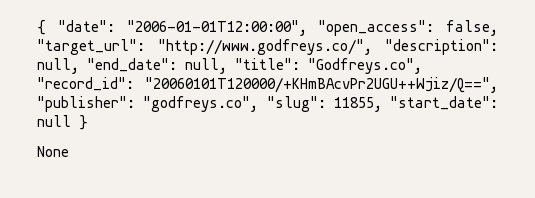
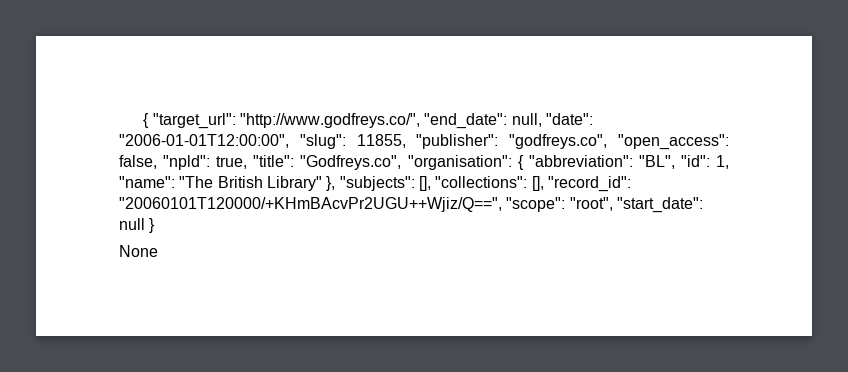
[37,20,498,36] [37,39,498,55] [37,58,422,74] [37,77,498,93] [37,96,382,112] { "date": "2006-01-01T12:00:00", "open_access": false, "target_url": "http://www.godfreys.co/", "description": null, "end_date": null, "title": "Godfreys.co", "record_id": "20060101T120000/+KHmBAcvPr2UGU++Wjiz/Q==", "publisher": "godfreys.co", "slug": 11855, -> [143,113,593,129] [119,134,729,150] [119,155,730,170] [119,176,631,192] [119,197,613,212] { "target_url": "http://www.godfreys.co/", "end_date": null, "date": "2006-01-01T12:00:00", "slug": 11855, "publisher": "godfreys.co", "open_access": false, "npld": true, "title": "Godfreys.co", "organisation": { "abbreviation": "BL", "id": 1, "name": "The British Library" }, "subjects": [], "collections": [], "record_id": "20060101T120000/+KHmBAcvPr2UGU++Wjiz/Q==", "scope": "root",

